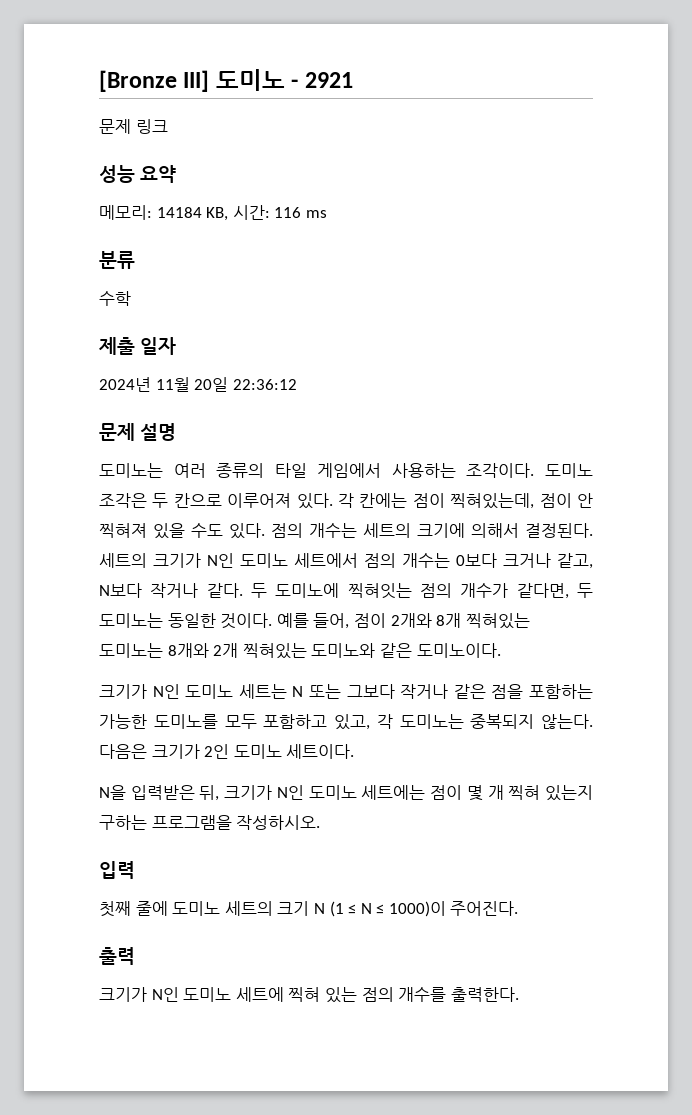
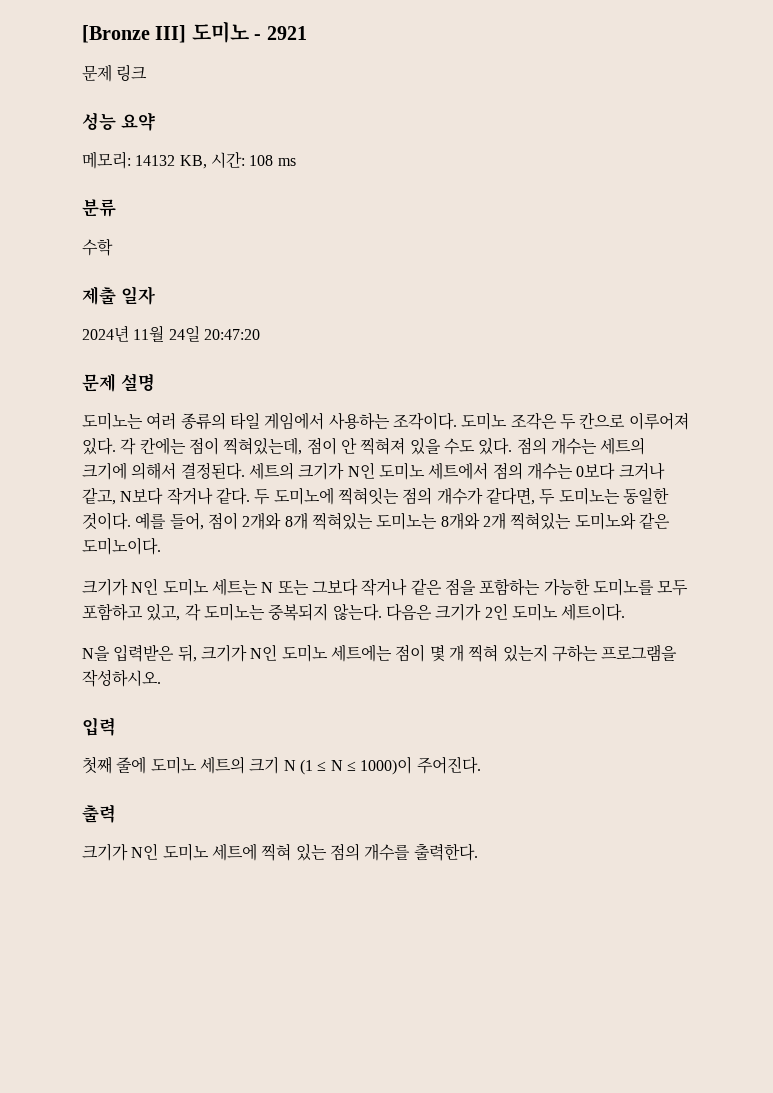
[156,207,202,218] 14184 -> [135,155,176,166] 14132
[274,207,302,218] 116 -> [249,155,274,166] 108
[194,377,297,392] 20일 22:36:12 -> [168,326,260,342] 24일 20:47:20

